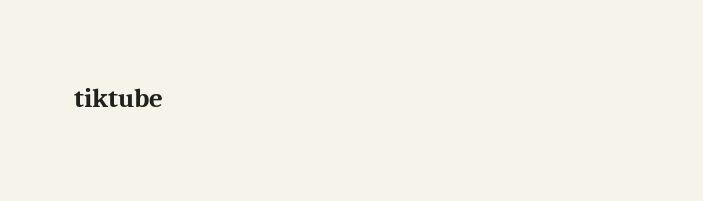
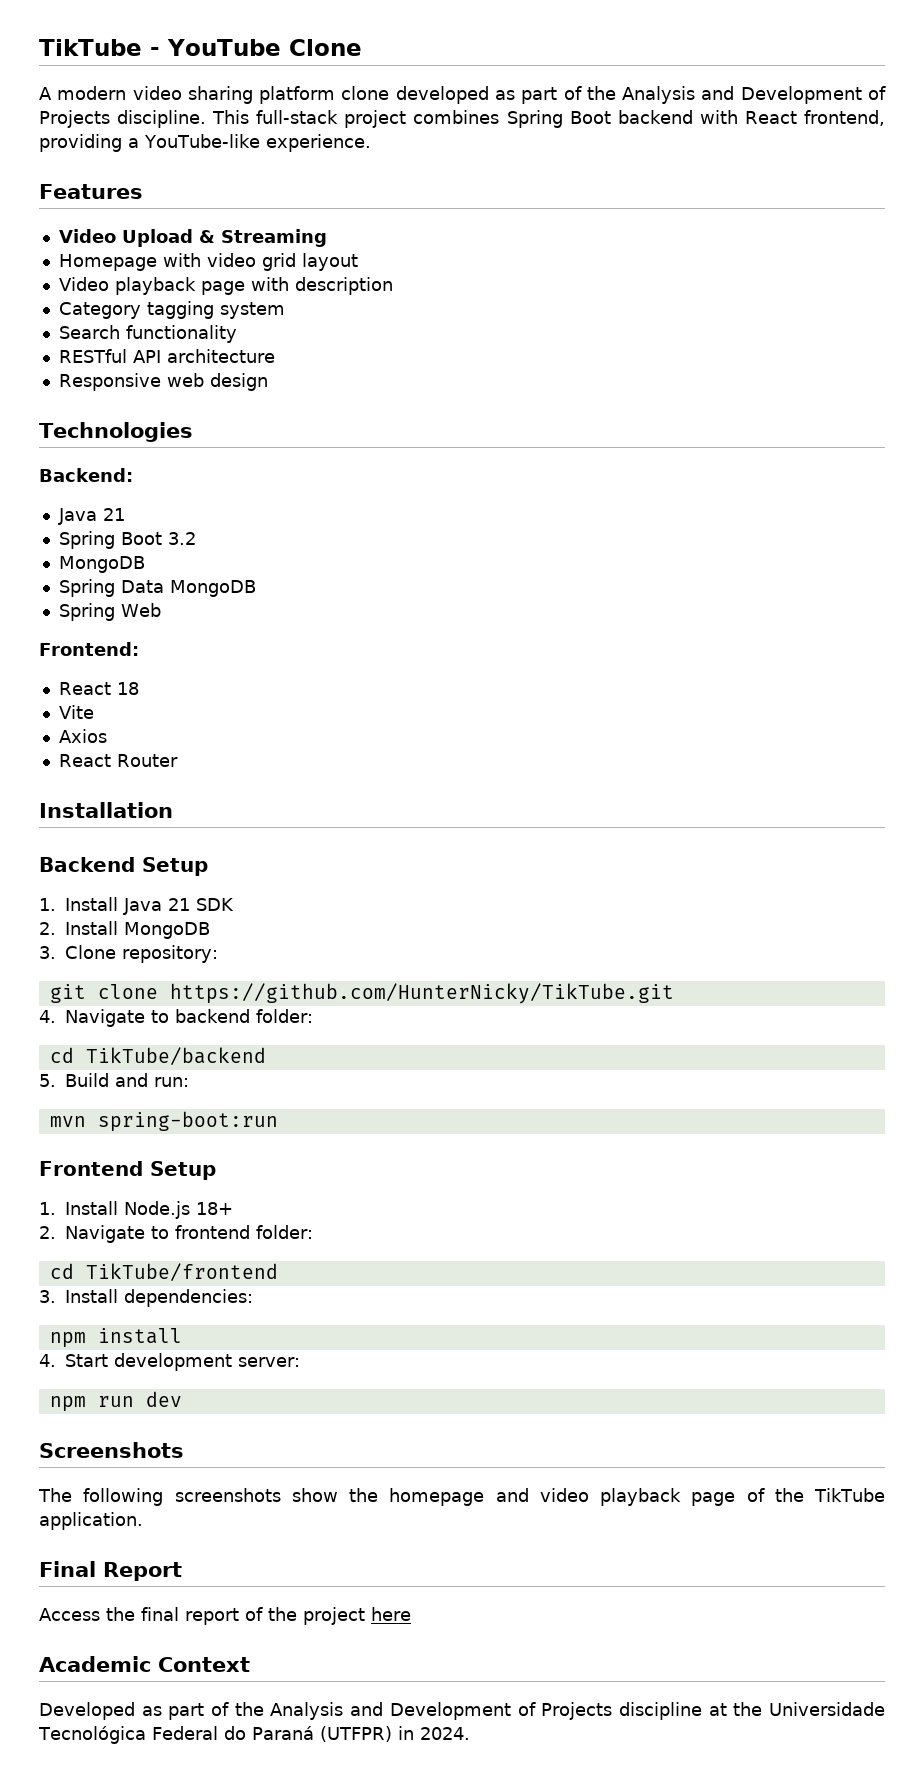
[74,88,163,107] tiktube -> [39,39,362,56] [39,86,887,104] [39,110,885,128] [39,134,371,152] [39,184,143,199] [58,229,327,247] [58,253,358,271] [58,277,393,295] [58,301,285,319] [58,325,237,343] [58,349,275,363] [58,373,268,391] [39,422,193,442] [39,468,133,482] [57,508,125,525] [58,531,196,549] [58,556,145,573] [58,579,256,597] [58,603,161,621] [39,642,139,656] [58,682,139,695] [58,705,94,719] [58,729,107,743] [58,754,178,767] [39,802,173,818] [39,857,208,876] [39,897,234,915] [39,921,210,939] [39,945,218,963] [49,983,674,1004] [39,1009,313,1027] [49,1047,266,1065] [39,1073,189,1087] [49,1111,278,1132] [39,1161,216,1180] [39,1201,233,1219] [39,1225,313,1243] [49,1263,278,1281] [39,1289,253,1307] [49,1328,182,1348] [39,1353,300,1371] [49,1391,182,1412] [39,1442,184,1458] [38,1488,886,1506] [39,1512,143,1530] [39,1561,182,1581] [39,1607,411,1625] [39,1656,250,1672] [39,1702,886,1720] [38,1726,470,1744] TikTube - YouTube Clone // A modern video sharing platform clone developed as part of the Analysis and Development of Projects discipline. This full-stack project combines Spring Boot backend with React frontend, providing a YouTube-like experience. // Features // Video Upload & Streaming // Homepage with video grid layout // Video playback page with description // Category tagging system // Search functionality // RESTful API architecture // Responsive web design // Technologies // Backend: // Java 21 // Spring Boot 3.2 // MongoDB // Spring Data MongoDB // Spring Web // Frontend: // React 18 // Vite // Axios // React Router // Installation // Backend Setup // 1. Install Java 21 SDK // 2. Install MongoDB // 3. Clone repository: // git clone https://github.com/HunterNicky/TikTube.git // 4. Navigate to backend folder: // cd TikTube/backend // 5. Build and run: // mvn spring-boot:run // Frontend Setup // 1. Install Node.js 18+ // 2. Navigate to frontend folder: // cd TikTube/frontend // 3. Install dependencies: // npm install // 4. Start development server: // npm run dev // Screenshots // The following screenshots show the homepage and video playback page of the TikTube application. // Final Report // Access the final report of the project here // Academic Context // Developed as part of the Analysis and Development of Projects discipline at the Universidade Tecnológica Federal do Paraná (UTFPR) in 2024.

